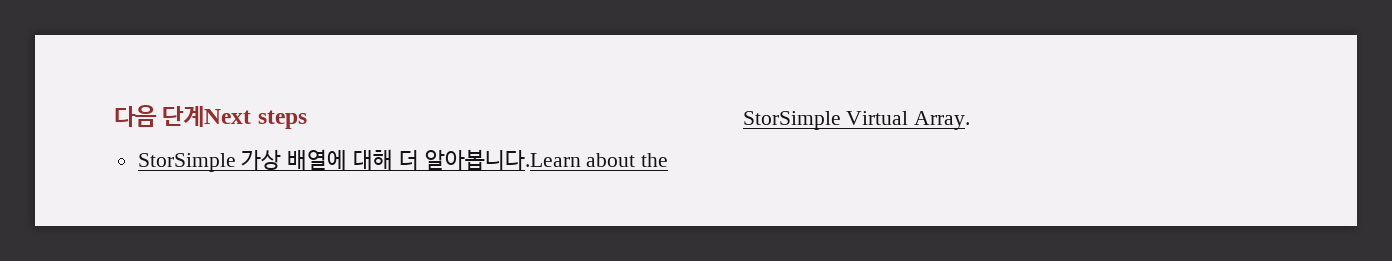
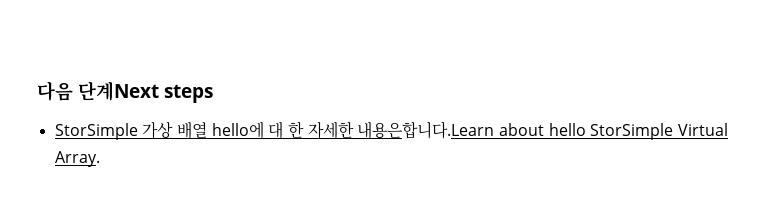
[287,149,669,170] 배열에 대해 더 알아봅니다.Learn about the -> [176,121,586,139] 배열 hello에 대 한 자세한 내용은합니다.Learn about hello

